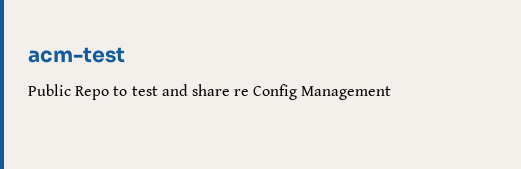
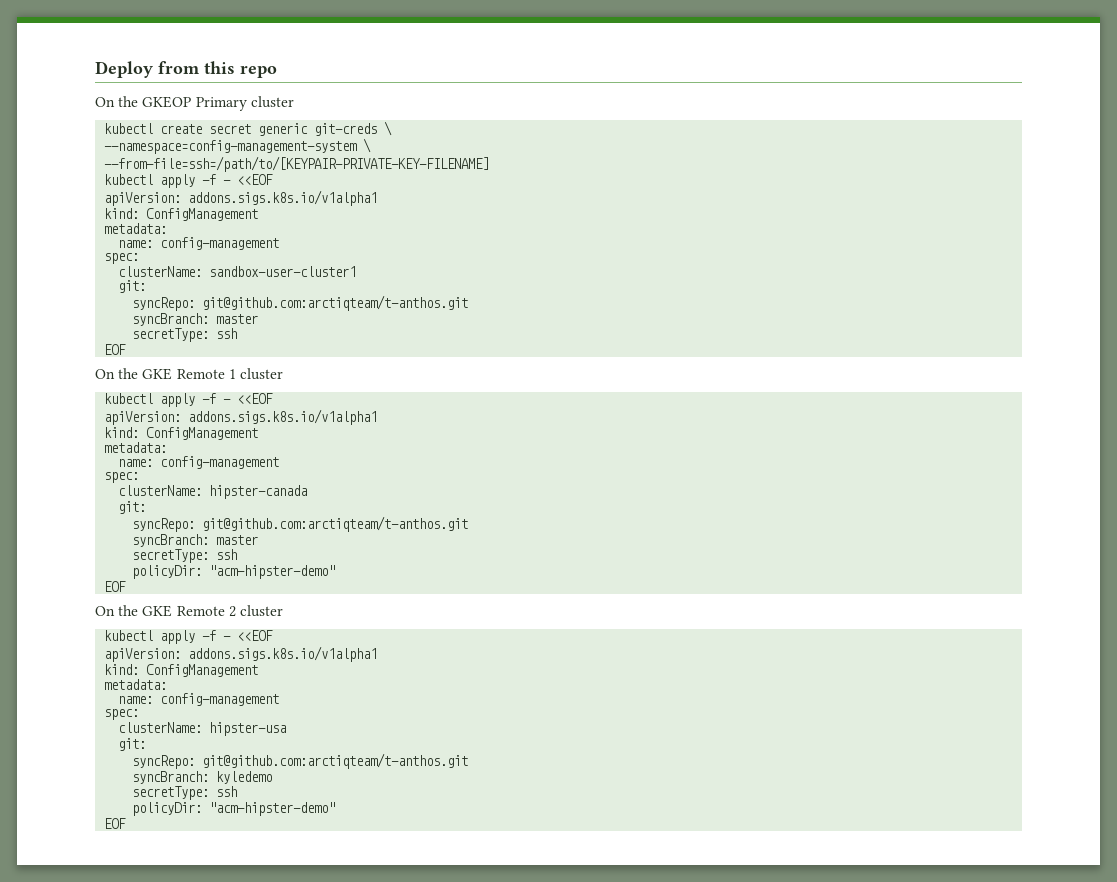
[28,47,125,63] [28,84,392,100] acm-test // Public Repo to test and share re Config Management -> [95,61,277,78] [95,96,294,111] [104,121,393,136] [104,138,372,154] [104,156,490,172] [104,174,274,188] [104,190,378,206] [104,208,259,221] [104,223,168,234] [118,237,280,250] [104,253,140,264] [118,266,357,277] [118,280,147,293] [132,295,469,311] [132,313,259,326] [132,328,238,342] [104,344,127,355] [95,368,283,380] [104,393,274,407] [104,409,378,425] [104,427,259,440] [104,442,168,453] [118,456,280,469] [104,472,140,483] [118,485,308,499] [118,501,147,514] [132,516,469,532] [132,534,259,547] [132,549,238,563] [132,565,336,579] [104,581,127,592] [95,605,283,617] [104,630,274,644] [104,646,378,662] [104,664,259,677] [104,679,168,690] [118,693,280,706] [104,709,140,720] [118,722,287,736] [118,738,147,751] [132,753,469,769] [132,771,273,784] [132,786,238,800] [132,802,336,816] [104,818,127,829] Deploy from this repo // On the GKEOP Primary cluster // kubectl create secret generic git-creds \ // --namespace=config-management-system \ // --from-file=ssh=/path/to/[KEYPAIR-PRIVATE-KEY-FILENAME] // kubectl apply -f - <<EOF // apiVersion: addons.sigs.k8s.io/v1alpha1 // kind: ConfigManagement // metadata: // name: config-management // spec: // clusterName: sandbox-user-cluster1 // git: // syncRepo: git@github.com:arctiqteam/t-anthos.git // syncBranch: master // secretType: ssh // EOF // On the GKE Remote 1 cluster // kubectl apply -f - <<EOF // apiVersion: addons.sigs.k8s.io/v1alpha1 // kind: ConfigManagement // metadata: // name: config-management // spec: // clusterName: hipster-canada // git: // syncRepo: git@github.com:arctiqteam/t-anthos.git // syncBranch: master // secretType: ssh // policyDir: "acm-hipster-demo" // EOF // On the GKE Remote 2 cluster // kubectl apply -f - <<EOF // apiVersion: addons.sigs.k8s.io/v1alpha1 // kind: ConfigManagement // metadata: // name: config-management // spec: // clusterName: hipster-usa // git: // syncRepo: git@github.com:arctiqteam/t-anthos.git // syncBranch: kyledemo // secretType: ssh // policyDir: "acm-hipster-demo" // EOF

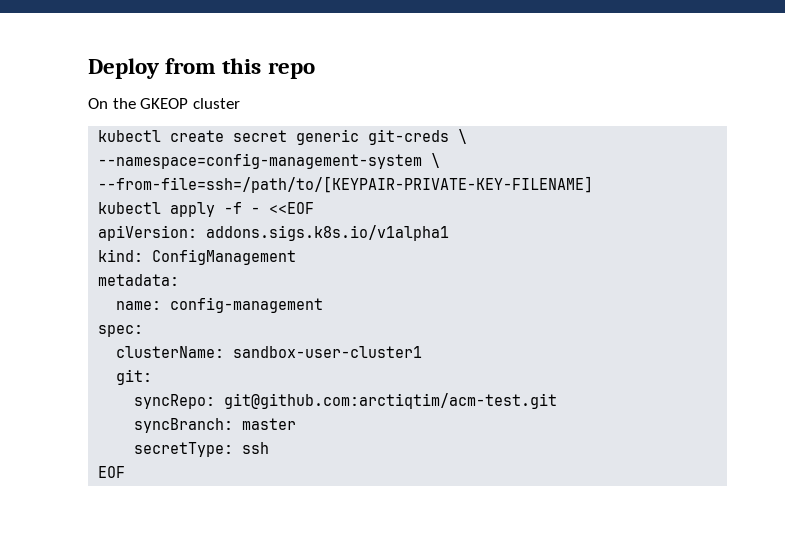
[195,97,247,111] Primary -> (189, 103) none
[202,295,469,311] git@github.com:arctiqteam/t-anthos.git -> [224,393,558,409] git@github.com:arctiqtim/acm-test.git
[95,368,283,380] [104,393,274,407] [104,409,378,425] [104,427,259,440] [104,442,168,453] [118,456,280,469] [104,472,140,483] [118,485,308,499] [118,501,147,514] [132,516,469,532] [132,534,259,547] [132,549,238,563] [132,565,336,579] [104,581,127,592] [95,605,283,617] [104,630,274,644] [104,646,378,662] [104,664,259,677] [104,679,168,690] [118,693,280,706] [104,709,140,720] [118,722,287,736] [118,738,147,751] [132,753,469,769] [132,771,273,784] [132,786,238,800] [132,802,336,816] [104,818,127,829] // On the GKE Remote 1 cluster // kubectl apply -f - <<EOF // apiVersion: addons.sigs.k8s.io/v1alpha1 // kind: ConfigManagement // metadata: // name: config-management // spec: // clusterName: hipster-canada // git: // syncRepo: git@github.com:arctiqteam/t-anthos.git // syncBranch: master // secretType: ssh // policyDir: "acm-hipster-demo" // EOF // On the GKE Remote 2 cluster // kubectl apply -f - <<EOF // apiVersion: addons.sigs.k8s.io/v1alpha1 // kind: ConfigManagement // metadata: // name: config-management // spec: // clusterName: hipster-usa // git: // syncRepo: git@github.com:arctiqteam/t-anthos.git // syncBranch: kyledemo // secretType: ssh // policyDir: "acm-hipster-demo" // EOF -> (126, 472) none

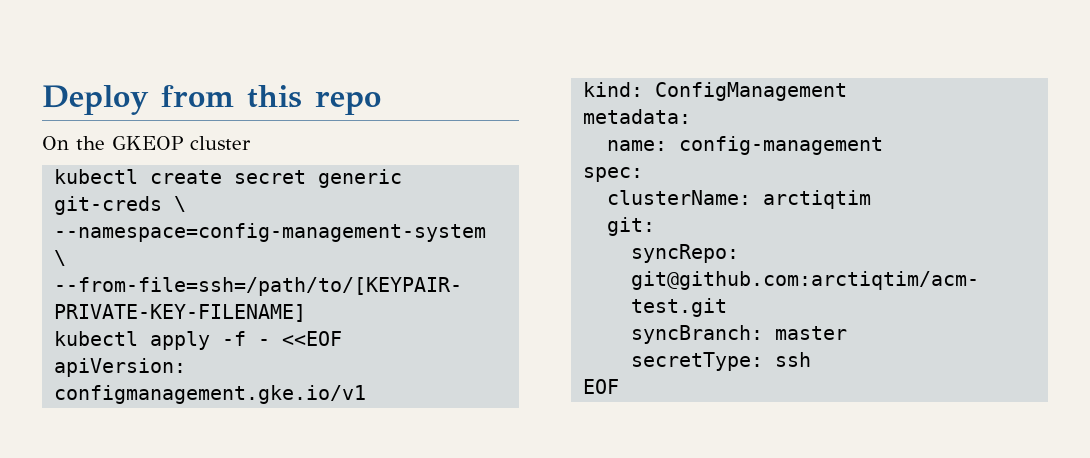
[206,225,450,241] addons.sigs.k8s.io/v1alpha1 -> [54,385,367,404] configmanagement.gke.io/v1
[233,346,423,358] sandbox-user-cluster1 -> [763,190,872,209] arctiqtim

